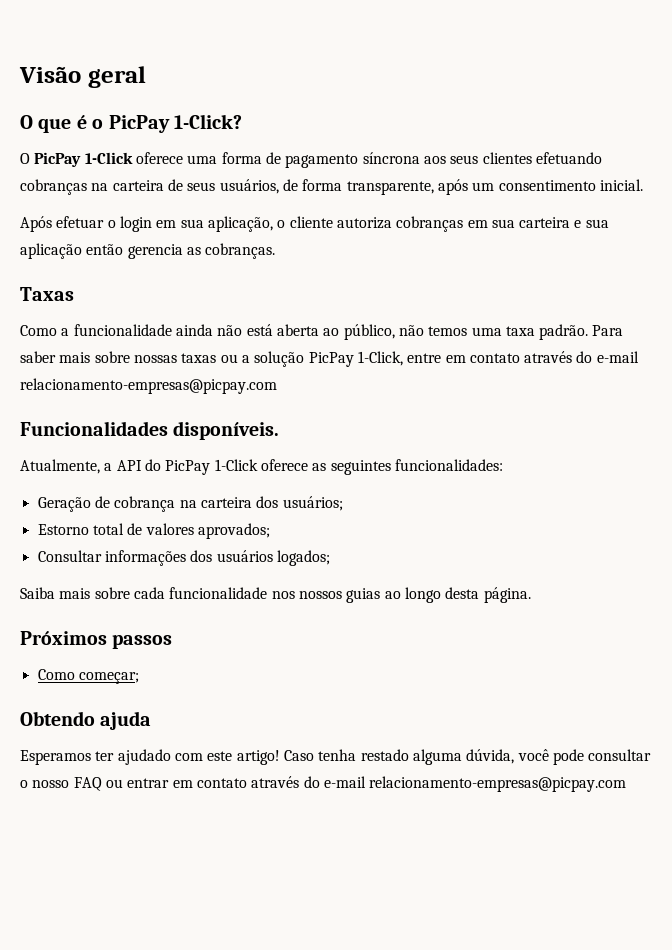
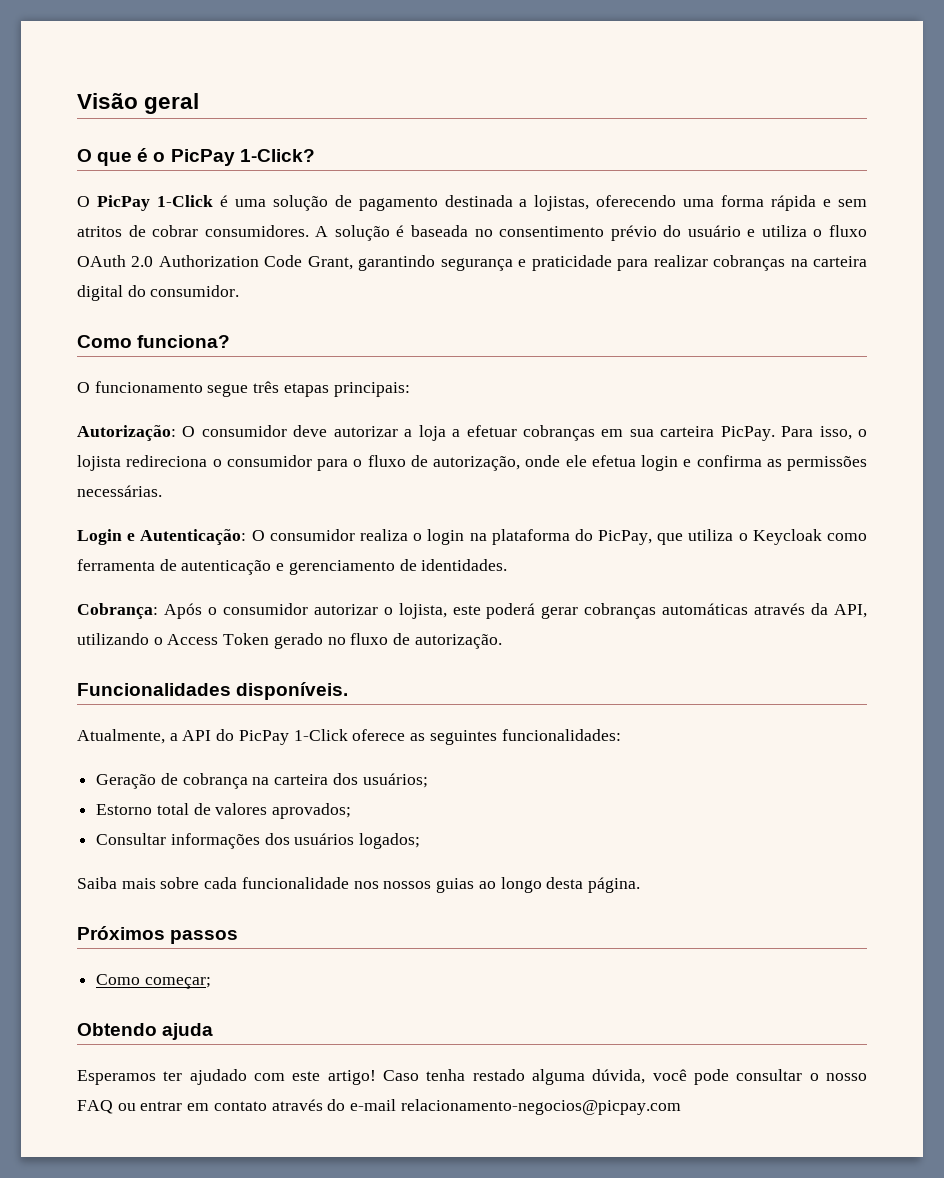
[135,152,602,168] [20,179,643,195] [20,216,609,232] [20,243,276,259] [20,287,74,301] [20,324,624,340] [20,351,639,367] [20,378,277,394] oferece uma forma de pagamento síncrona aos seus clientes efetuando cobranças na carteira de seus usuários, de forma transparente, após um consentimento inicial. // Após efetuar o login em sua aplicação, o cliente autoriza cobranças em sua carteira e sua aplicação então gerencia as cobranças. // Taxas // Como a funcionalidade ainda não está aberta ao público, não temos uma taxa padrão. Para saber mais sobre nossas taxas ou a solução PicPay 1-Click, entre em contato através do e-mail relacionamento-empresas@picpay.com -> [219,195,867,211] [77,225,867,241] [77,255,867,271] [77,285,240,301] [77,335,231,348] [77,381,410,397] [77,425,867,441] [77,455,867,471] [77,485,162,497] [77,529,867,545] [77,559,508,575] [77,603,868,619] [77,633,502,649] é uma solução de pagamento destinada a lojistas, oferecendo uma forma rápida e sem atritos de cobrar consumidores. A solução é baseada no consentimento prévio do usuário e utiliza o fluxo OAuth 2.0 Authorization Code Grant, garantindo segurança e praticidade para realizar cobranças na carteira digital do consumidor. // Como funciona? // O funcionamento segue três etapas principais: // Autorização: O consumidor deve autorizar a loja a efetuar cobranças em sua carteira PicPay. Para isso, o lojista redireciona o consumidor para o fluxo de autorização, onde ele efetua login e confirma as permissões necessárias. // Login e Autenticação: O consumidor realiza o login na plataforma do PicPay, que utiliza o Keycloak como ferramenta de autenticação e gerenciamento de identidades. // Cobrança: Após o consumidor autorizar o lojista, este poderá gerar cobranças automáticas através da API, utilizando o Access Token gerado no fluxo de autorização.
[369,776,627,792] relacionamento-empresas@picpay.com -> [400,1099,681,1115] relacionamento-negocios@picpay.com

